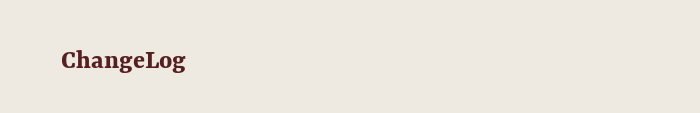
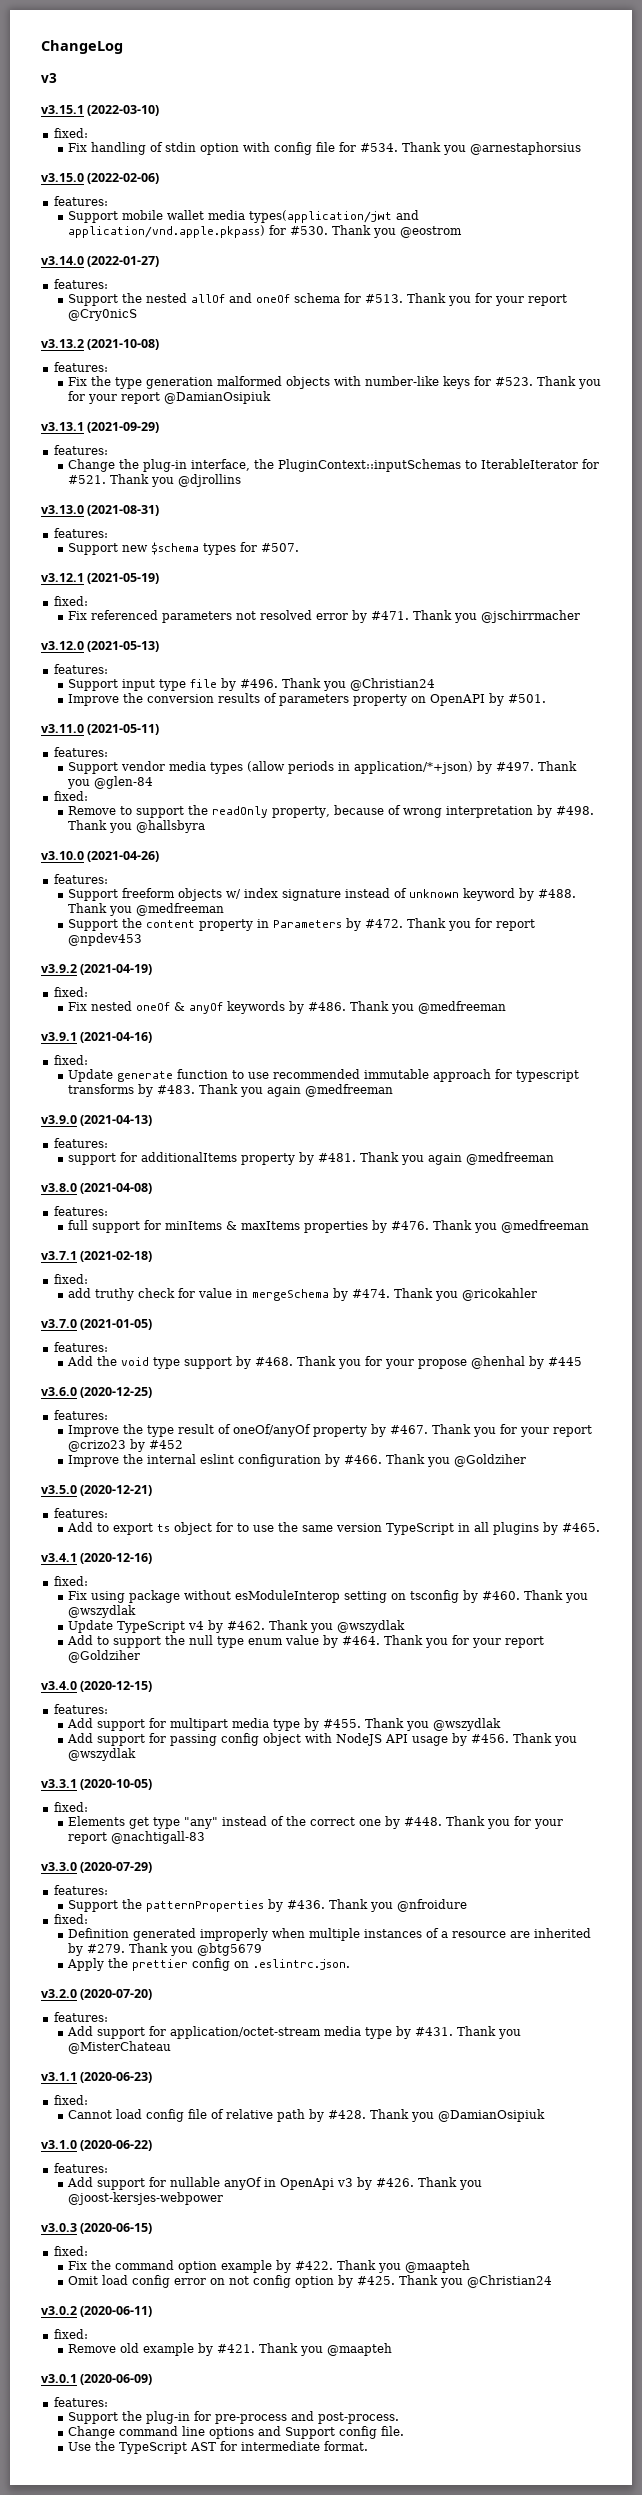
(186, 61) none -> [41,73,57,83] [41,105,160,116] [53,128,88,138] [67,142,581,155] [41,173,160,184] [53,196,108,206] [67,210,419,223] [67,225,462,238] [41,256,160,267] [53,279,108,289] [67,293,567,306] [67,309,137,321] [41,339,160,350] [53,362,108,372] [67,376,601,389] [67,391,271,404] [41,422,160,433] [53,445,108,455] [67,459,599,472] [67,474,241,487] [41,505,160,516] [53,528,108,538] [67,542,299,555] [41,573,160,584] [53,596,88,606] [67,610,580,623] [41,641,160,652] [53,664,108,674] [67,678,435,691] [67,693,546,706] [41,724,160,735] [53,747,108,757] [67,761,577,774] [66,776,153,789] [53,791,88,801] [67,805,594,818] [67,820,205,833] [41,851,160,862] [53,874,108,884] [67,888,576,901] [67,903,224,916] [67,918,535,931] [67,933,142,946] [41,964,153,975] [53,987,88,997] [67,1001,506,1014] [41,1032,153,1043] [53,1055,88,1065] [67,1069,579,1082] [67,1084,393,1097] [41,1115,153,1126] [53,1138,108,1148] [67,1152,554,1165] [41,1183,153,1194] [53,1206,108,1216] [67,1220,589,1233] [41,1251,153,1262] [53,1274,88,1284] [67,1288,537,1301] [41,1319,153,1330] [53,1342,108,1352] [66,1356,582,1369] [41,1387,153,1398] [53,1410,108,1420] [67,1424,592,1437] [67,1439,183,1452] [67,1454,526,1467] [41,1485,153,1496] [53,1508,108,1518] [66,1522,600,1535] [41,1553,153,1564] [53,1576,88,1586] [67,1590,588,1603] [67,1605,136,1618] [67,1620,405,1633] [66,1635,544,1648] [67,1650,140,1663] [41,1681,153,1692] [53,1704,108,1714] [66,1718,501,1731] [66,1733,577,1746] [67,1748,136,1761] [41,1779,153,1790] [53,1802,88,1812] [67,1816,563,1829] [67,1831,205,1844] [41,1862,153,1873] [53,1885,108,1895] [67,1899,467,1912] [53,1914,88,1924] [67,1928,591,1941] [67,1943,262,1956] [66,1958,350,1971] [41,1989,153,2000] [53,2012,108,2022] [66,2026,521,2039] [67,2041,171,2054] [41,2072,153,2083] [53,2095,88,2105] [67,2109,545,2122] [41,2140,153,2151] [53,2163,108,2173] [66,2177,482,2190] [67,2192,223,2205] [41,2223,153,2234] [53,2246,88,2256] [67,2260,470,2273] [67,2275,552,2288] [41,2306,153,2317] [53,2329,88,2339] [67,2343,392,2356] [41,2374,153,2385] [53,2397,108,2407] [67,2411,399,2424] [67,2426,404,2439] [67,2441,368,2454] // v3 // v3.15.1 (2022-03-10) // fixed: // Fix handling of stdin option with config file for #534. Thank you @arnestaphorsius // v3.15.0 (2022-02-06) // features: // Support mobile wallet media types(application/jwt and application/vnd.apple.pkpass) for #530. Thank you @eostrom // v3.14.0 (2022-01-27) // features: // Support the nested allOf and oneOf schema for #513. Thank you for your report @Cry0nicS // v3.13.2 (2021-10-08) // features: // Fix the type generation malformed objects with number-like keys for #523. Thank you for your report @DamianOsipiuk // v3.13.1 (2021-09-29) // features: // Change the plug-in interface, the PluginContext::inputSchemas to IterableIterator for #521. Thank you @djrollins // v3.13.0 (2021-08-31) // features: // Support new $schema types for #507. // v3.12.1 (2021-05-19) // fixed: // Fix referenced parameters not resolved error by #471. Thank you @jschirrmacher // v3.12.0 (2021-05-13) // features: // Support input type file by #496. Thank you @Christian24 // Improve the conversion results of parameters property on OpenAPI by #501. // v3.11.0 (2021-05-11) // features: // Support vendor media types (allow periods in application/*+json) by #497. Thank you @glen-84 // fixed: // Remove to support the readOnly property, because of wrong interpretation by #498. Thank you @hallsbyra // v3.10.0 (2021-04-26) // features: // Support freeform objects w/ index signature instead of unknown keyword by #488. Thank you @medfreeman // Support the content property in Parameters by #472. Thank you for report @npdev453 // v3.9.2 (2021-04-19) // fixed: // Fix nested oneOf & anyOf keywords by #486. Thank you @medfreeman // v3.9.1 (2021-04-16) // fixed: // Update generate function to use recommended immutable approach for typescript transforms by #483. Thank you again @medfreeman // v3.9.0 (2021-04-13) // features: // support for additionalItems property by #481. Thank you again @medfreeman // v3.8.0 (2021-04-08) // features: // full support for minItems & maxItems properties by #476. Thank you @medfreeman // v3.7.1 (2021-02-18) // fixed: // add truthy check for value in mergeSchema by #474. Thank you @ricokahler // v3.7.0 (2021-01-05) // features: // Add the void type support by #468. Thank you for your propose @henhal by #445 // v3.6.0 (2020-12-25) // features: // Improve the type result of oneOf/anyOf property by #467. Thank you for your report @crizo23 by #452 // Improve the internal eslint configuration by #466. Thank you @Goldziher // v3.5.0 (2020-12-21) // features: // Add to export ts object for to use the same version TypeScript in all plugins by #465. // v3.4.1 (2020-12-16) // fixed: // Fix using package without esModuleInterop setting on tsconfig by #460. Thank you @wszydlak // Update TypeScript v4 by #462. Thank you @wszydlak // Add to support the null type enum value by #464. Thank you for your report @Goldziher // v3.4.0 (2020-12-15) // features: // Add support for multipart media type by #455. Thank you @wszydlak // Add support for passing config object with NodeJS API usage by #456. Thank you @wszydlak // v3.3.1 (2020-10-05) // fixed: // Elements get type "any" instead of the correct one by #448. Thank you for your report @nachtigall-83 // v3.3.0 (2020-07-29) // features: // Support the patternProperties by #436. Thank you @nfroidure // fixed: // Definition generated improperly when multiple instances of a resource are inherited by #279. Thank you @btg5679 // Apply the prettier config on .eslintrc.json. // v3.2.0 (2020-07-20) // features: // Add support for application/octet-stream media type by #431. Thank you @MisterChateau // v3.1.1 (2020-06-23) // fixed: // Cannot load config file of relative path by #428. Thank you @DamianOsipiuk // v3.1.0 (2020-06-22) // features: // Add support for nullable anyOf in OpenApi v3 by #426. Thank you @joost-kersjes-webpower // v3.0.3 (2020-06-15) // fixed: // Fix the command option example by #422. Thank you @maapteh // Omit load config error on not config option by #425. Thank you @Christian24 // v3.0.2 (2020-06-11) // fixed: // Remove old example by #421. Thank you @maapteh // v3.0.1 (2020-06-09) // features: // Support the plug-in for pre-process and post-process. // Change command line options and Support config file. // Use the TypeScript AST for intermediate format.

